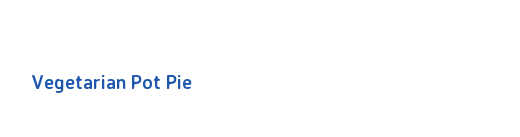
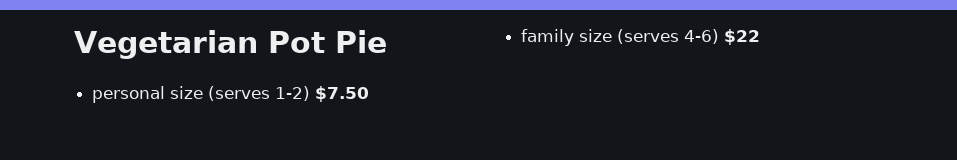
(193, 82) none -> [92,86,370,103] [521,29,761,46] // personal size (serves 1-2) $7.50 // family size (serves 4-6) $22

